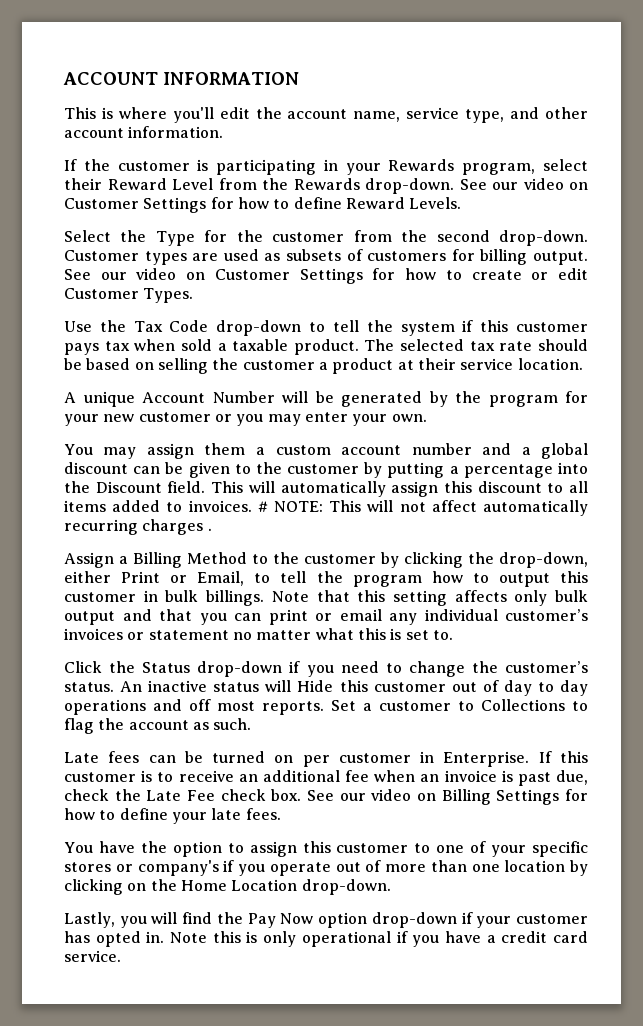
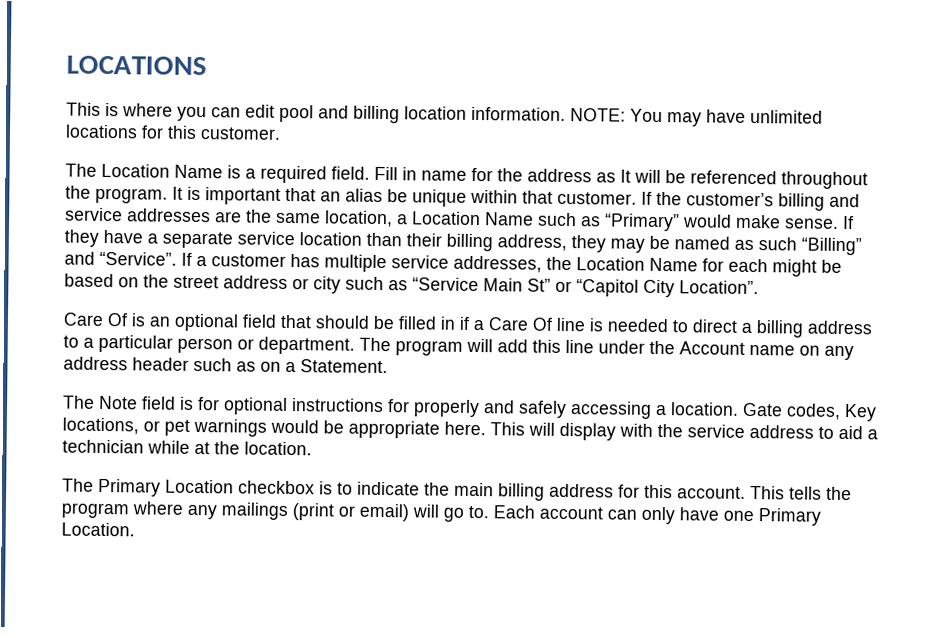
[63,72,299,85] ACCOUNT INFORMATION -> [66,55,207,76] LOCATIONS
[172,107,589,123] [64,126,224,138] [64,159,588,175] [64,178,588,194] [64,197,462,213] [64,230,588,246] [64,249,589,265] [64,268,589,284] [64,288,194,303] [64,320,588,336] [64,339,588,355] [64,358,583,374] [64,391,588,407] [64,412,427,426] [64,443,588,459] [64,462,588,478] [64,481,588,497] [64,500,588,516] [64,519,212,535] [64,552,588,568] [64,571,589,587] [64,590,588,606] [64,609,588,625] [64,628,453,640] [64,661,589,677] [64,680,588,696] [64,699,588,715] [64,718,252,734] [64,751,588,767] [64,770,588,786] [64,789,589,805] [64,808,281,824] [64,841,588,857] [64,860,588,876] [64,879,391,895] [64,912,588,928] [64,931,588,947] [64,950,121,962] you'll edit the account name, service type, and other account information. // If the customer is participating in your Rewards program, select their Reward Level from the Rewards drop-down. See our video on Customer Settings for how to define Reward Levels. // Select the Type for the customer from the second drop-down. Customer types are used as subsets of customers for billing output. See our video on Customer Settings for how to create or edit Customer Types. // Use the Tax Code drop-down to tell the system if this customer pays tax when sold a taxable product. The selected tax rate should be based on selling the customer a product at their service location. // A unique Account Number will be generated by the program for your new customer or you may enter your own. // You may assign them a custom account number and a global discount can be given to the customer by putting a percentage into the Discount field. This will automatically assign this discount to all items added to invoices. # NOTE: This will not affect automatically recurring charges . // Assign a Billing Method to the customer by clicking the drop-down, either Print or Email, to tell the program how to output this customer in bulk billings. Note that this setting affects only bulk output and that you can print or email any individual customer’s invoices or statement no matter what this is set to. // Click the Status drop-down if you need to change the customer’s status. An inactive status will Hide this customer out of day to day operations and off most reports. Set a customer to Collections to flag the account as such. // Late fees can be turned on per customer in Enterprise. If this customer is to receive an additional fee when an invoice is past due, check the Late Fee check box. See our video on Billing Settings for how to define your late fees. // You have the option to assign this customer to one of your specific stores or company's if you operate out of more than one location by clicking on the Home Location drop-down. // Lastly, you will find the Pay Now option drop-down if your customer has opted in. Note this is only operational if you have a credit card service. -> [177,104,823,127] [65,124,281,140] [65,163,868,190] [65,185,860,211] [65,207,854,232] [64,229,862,256] [64,251,842,277] [64,273,759,298] [63,312,872,338] [63,334,854,361] [63,356,388,374] [63,395,877,422] [62,417,878,441] [62,439,312,456] [62,478,852,501] [61,501,821,526] [61,522,135,537] you can edit pool and billing location information. NOTE: You may have unlimited locations for this customer. // The Location Name is a required field. Fill in name for the address as It will be referenced throughout the program. It is important that an alias be unique within that customer. If the customer’s billing and service addresses are the same location, a Location Name such as “Primary” would make sense. If they have a separate service location than their billing address, they may be named as such “Billing” and “Service”. If a customer has multiple service addresses, the Location Name for each might be based on the street address or city such as “Service Main St” or “Capitol City Location”. // Care Of is an optional field that should be filled in if a Care Of line is needed to direct a billing address to a particular person or department. The program will add this line under the Account name on any address header such as on a Statement. // The Note field is for optional instructions for properly and safely accessing a location. Gate codes, Key locations, or pet warnings would be appropriate here. This will display with the service address to aid a technician while at the location. // The Primary Location checkbox is to indicate the main billing address for this account. This tells the program where any mailings (print or email) will go to. Each account can only have one Primary Location.

